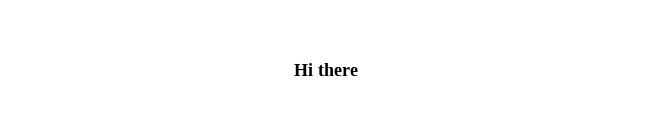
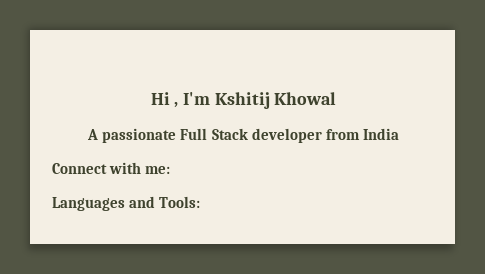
[316,62,359,77] there -> [174,92,337,109] [87,128,399,143] [52,162,171,174] [52,196,201,211] , I'm Kshitij Khowal // A passionate Full Stack developer from India // Connect with me: // Languages and Tools:

